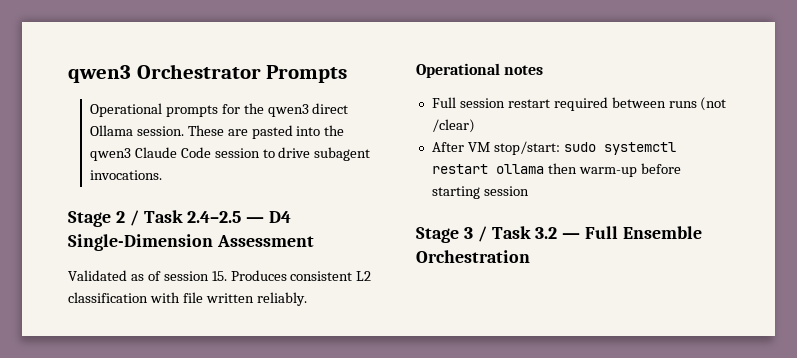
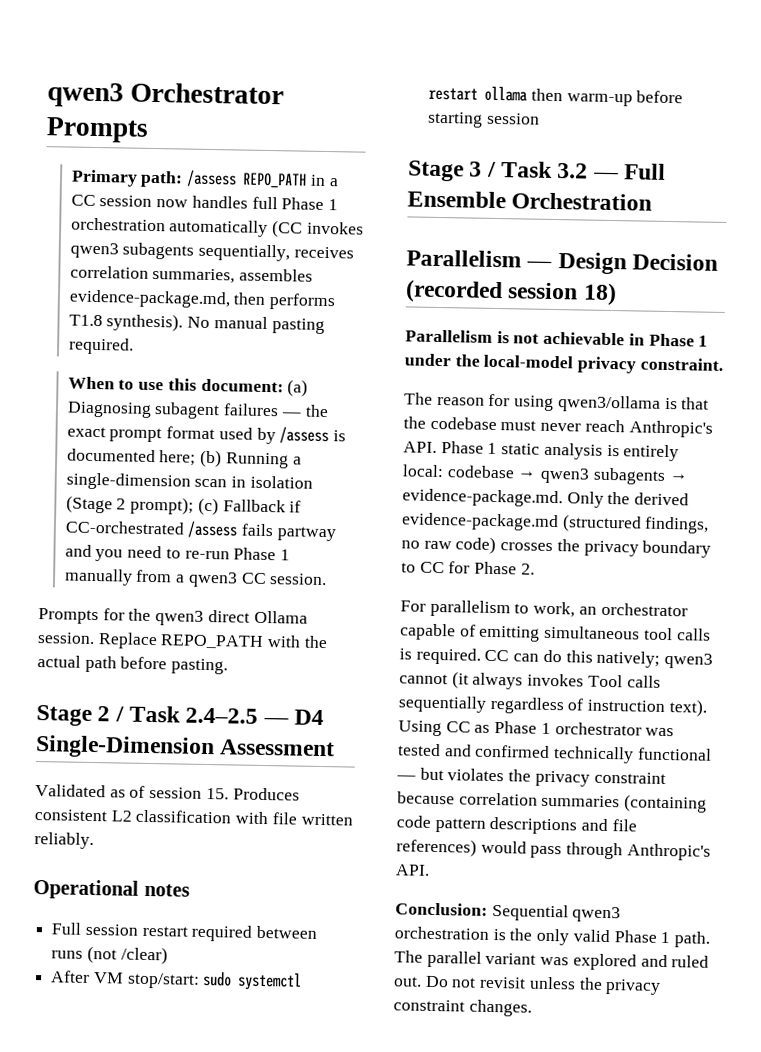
[89,103,218,117] Operational prompts -> [70,169,339,189] [70,194,339,211] [70,217,364,238] [69,242,354,262] [69,265,314,284] [68,289,337,311] [68,313,325,334] [67,337,134,355] [67,376,309,397] [66,401,329,420] [66,426,347,445] [66,448,302,469] [65,472,313,491] [65,495,302,516] [64,520,336,542] [64,544,291,562] [63,568,328,588] [38,608,99,625] Primary path: /assess REPO_PATH in a CC session now handles full Phase 1 orchestration automatically (CC invokes qwen3 subagents sequentially, receives correlation summaries, assembles evidence-package.md, then performs T1.8 synthesis). No manual pasting required. // When to use this document: (a) Diagnosing subagent failures — the exact prompt format used by /assess is documented here; (b) Running a single-dimension scan in isolation (Stage 2 prompt); (c) Fallback if CC-orchestrated /assess fails partway and you need to re-run Phase 1 manually from a qwen3 CC session. // Prompts
[187,125,345,139] [89,147,371,161] [89,170,162,180] These are pasted into the qwen3 Claude Code session to drive subagent invocations. -> [97,632,328,650] [37,655,229,675] Replace REPO_PATH with the actual path before pasting.
(530, 256) none -> [406,249,719,275] [405,279,617,306] [405,329,709,347] [404,353,723,374] [404,392,710,413] [403,416,713,438] [403,441,680,462] [402,464,688,485] [402,488,690,508] [401,512,710,534] [401,536,712,558] [401,561,535,575] [400,599,688,618] [400,623,711,642] [399,647,714,669] [399,671,661,690] [398,695,708,717] [398,720,675,737] [398,743,712,764] [396,767,666,787] [397,791,708,813] [396,815,637,835] [396,838,711,861] [395,864,430,876] [395,902,622,923] [394,926,711,948] [394,950,710,971] [393,975,662,995] [393,999,532,1017] // Parallelism — Design Decision (recorded session 18) // Parallelism is not achievable in Phase 1 under the local-model privacy constraint. // The reason for using qwen3/ollama is that the codebase must never reach Anthropic's API. Phase 1 static analysis is entirely local: codebase → qwen3 subagents → evidence-package.md. Only the derived evidence-package.md (structured findings, no raw code) crosses the privacy boundary to CC for Phase 2. // For parallelism to work, an orchestrator capable of emitting simultaneous tool calls is required. CC can do this natively; qwen3 cannot (it always invokes Tool calls sequentially regardless of instruction text). Using CC as Phase 1 orchestrator was tested and confirmed technically functional — but violates the privacy constraint because correlation summaries (containing code pattern descriptions and file references) would pass through Anthropic's API. // Conclusion: Sequential qwen3 orchestration is the only valid Phase 1 path. The parallel variant was explored and ruled out. Do not revisit unless the privacy constraint changes.

